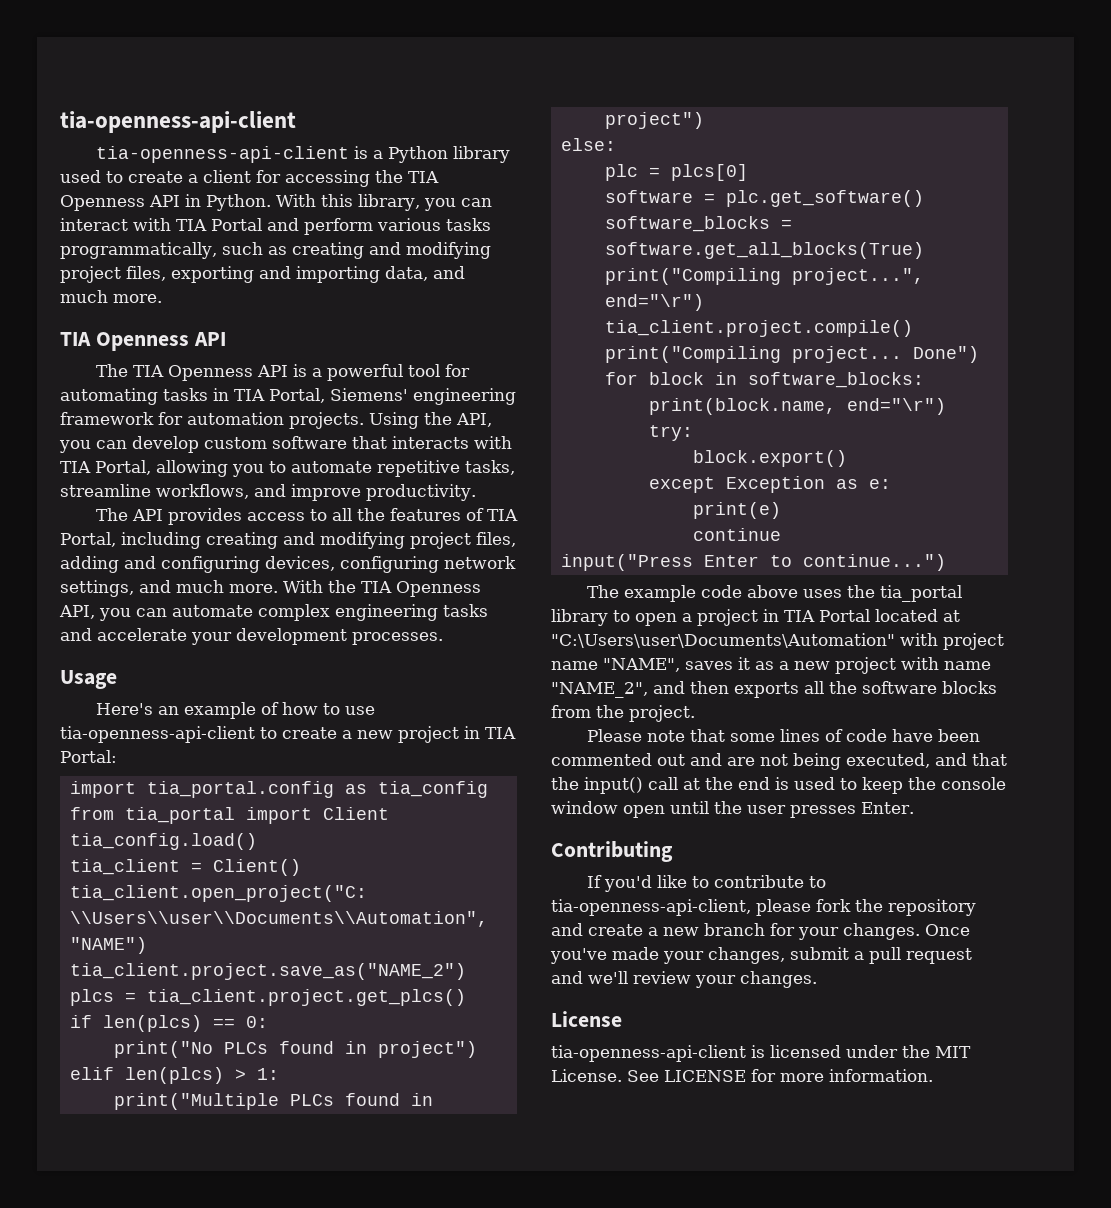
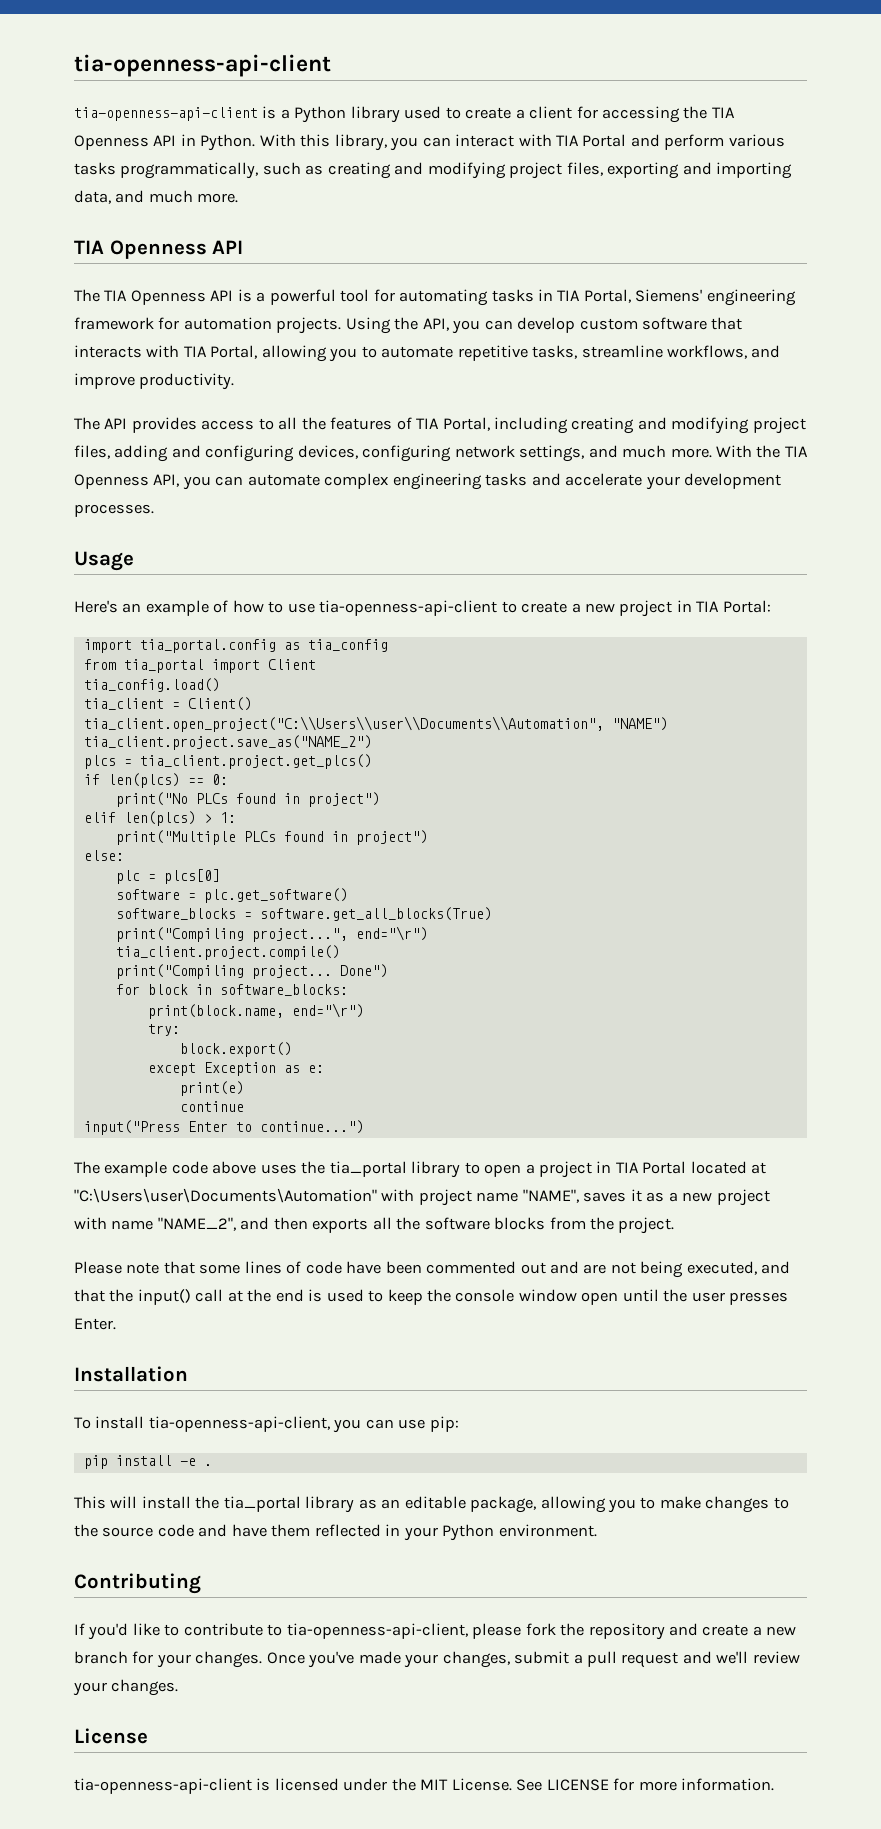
(914, 808) none -> [74,1366,188,1382] [74,1416,459,1433] [83,1455,212,1469] [74,1496,789,1513] [74,1524,597,1541] // Installation // To install tia-openness-api-client, you can use pip: // pip install -e . // This will install the tia_portal library as an editable package, allowing you to make changes to the source code and have them reflected in your Python environment.

